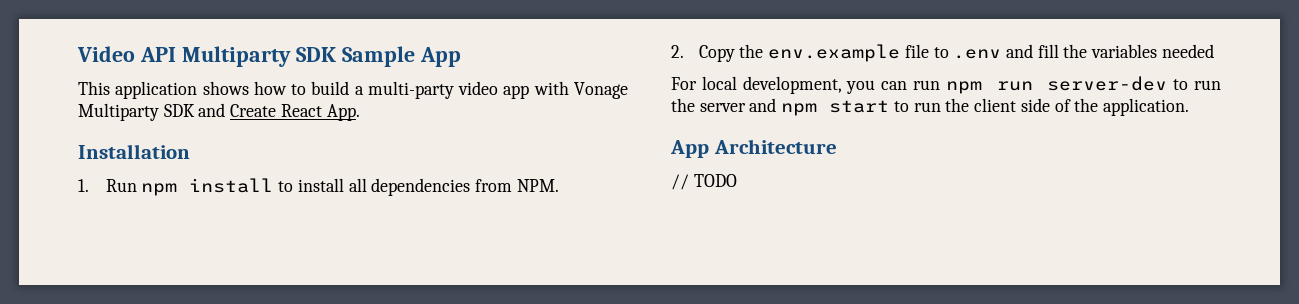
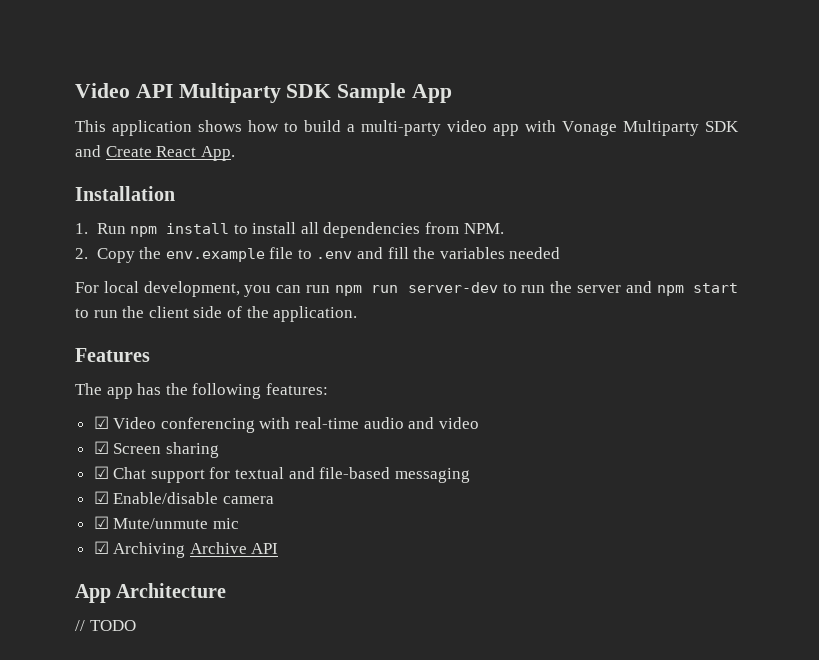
(1189, 107) none -> [75,348,150,362] [75,383,328,399] [93,416,479,433] [93,441,219,458] [93,466,470,483] [93,491,274,504] [93,516,239,529] [93,541,279,558] // Features // The app has the following features: // ☑ Video conferencing with real-time audio and video // ☑ Screen sharing // ☑ Chat support for textual and file-based messaging // ☑ Enable/disable camera // ☑ Mute/unmute mic // ☑ Archiving Archive API

